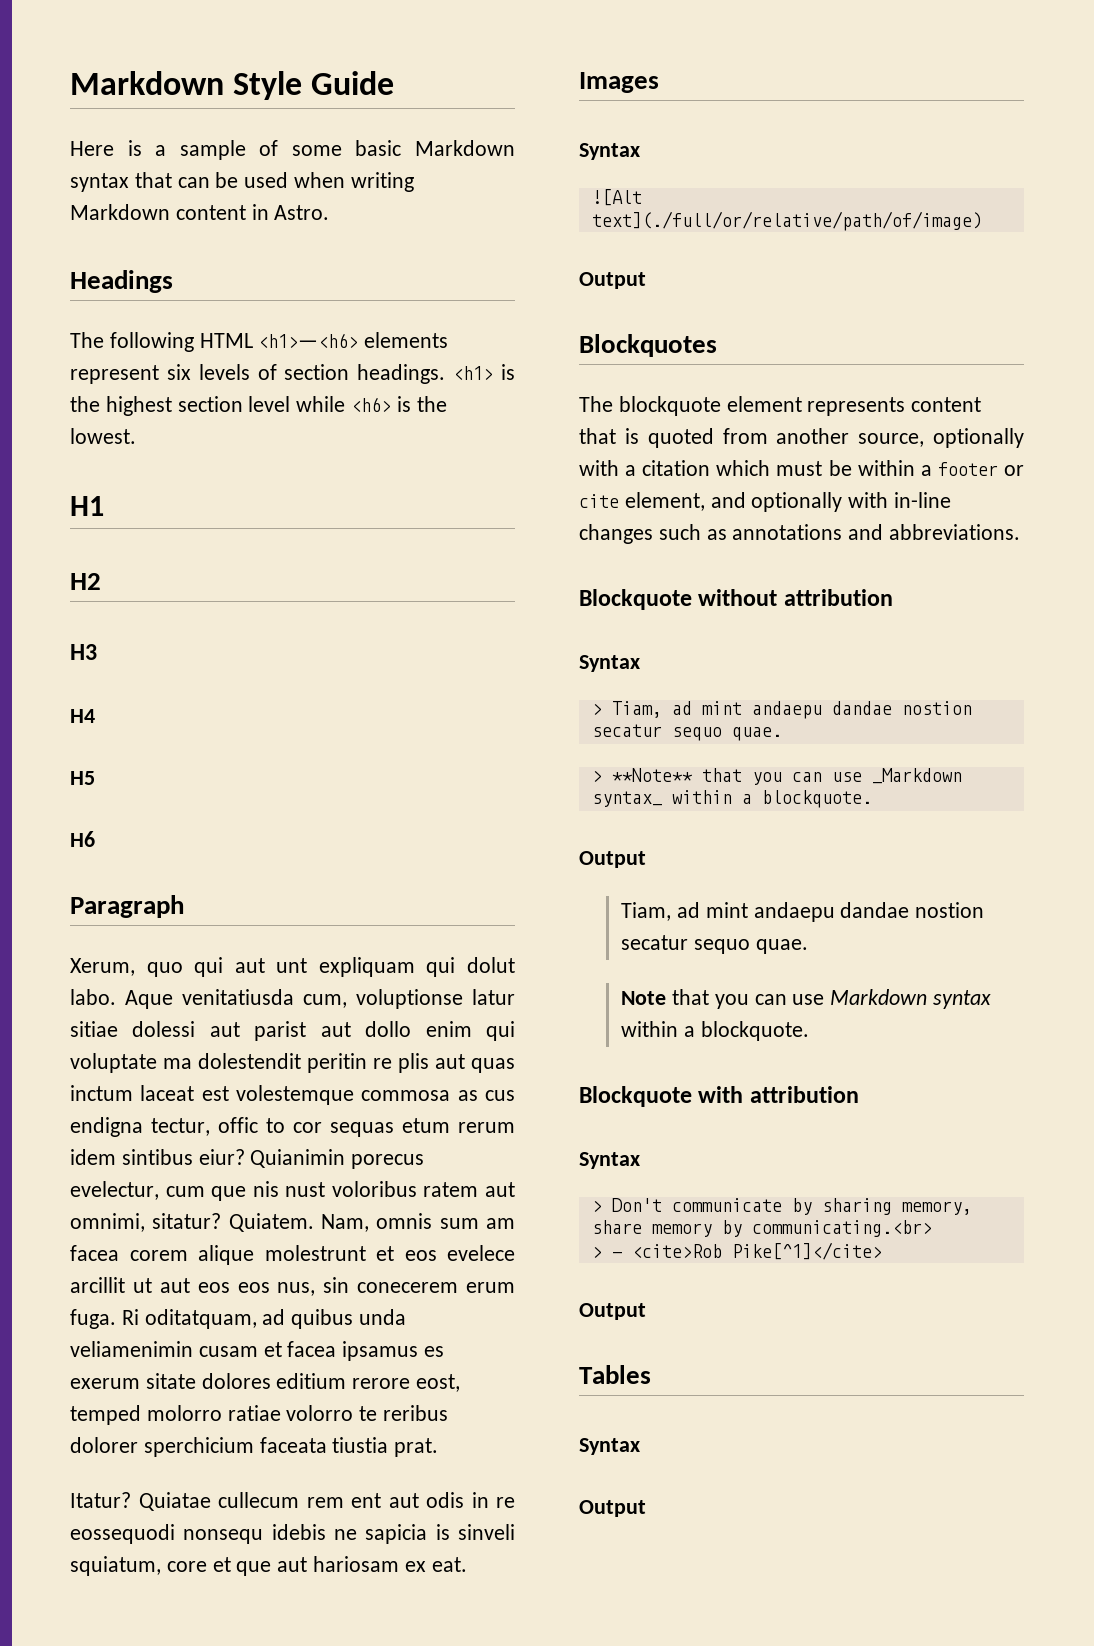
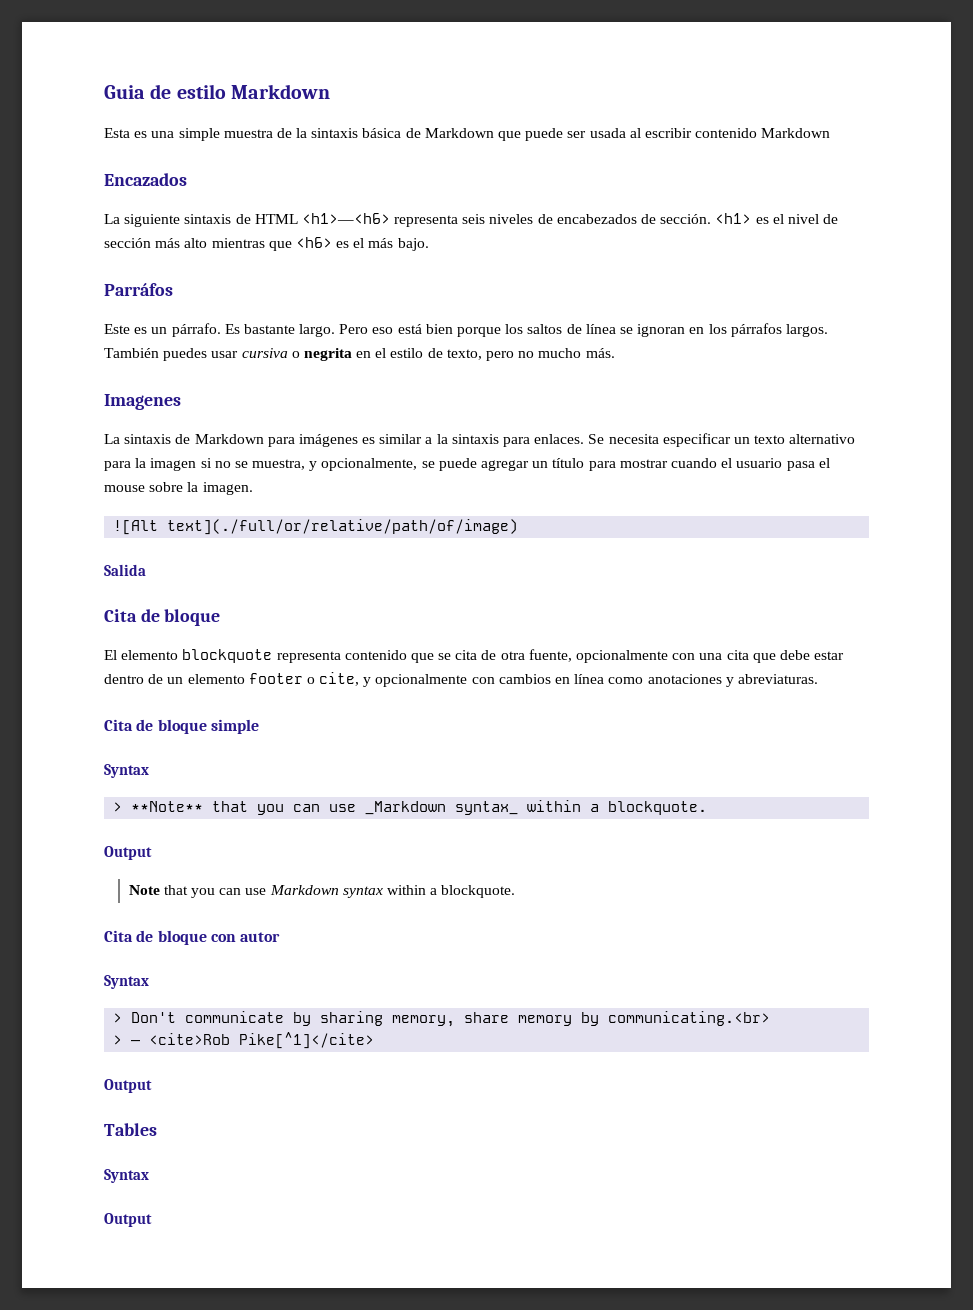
[70,71,395,100] [70,140,515,160] [70,172,414,192] [70,204,330,220] [70,270,173,293] [70,332,449,352] [70,364,515,384] [70,396,447,416] [70,428,136,444] [70,496,104,516] [70,573,101,590] [70,644,97,660] [70,709,95,723] [70,771,95,785] [70,831,95,847] [70,895,184,918] [70,957,515,977] [70,989,515,1009] [70,1021,515,1041] [70,1053,515,1073] [70,1085,515,1105] [70,1117,515,1137] [70,1149,425,1169] [70,1181,515,1201] [70,1213,515,1232] [70,1245,515,1265] [70,1277,515,1296] [70,1309,407,1329] [70,1341,445,1361] [70,1373,461,1392] [70,1405,449,1425] [70,1437,439,1457] [70,1492,515,1511] [70,1524,515,1544] [70,1556,467,1576] [579,72,659,93] [579,143,640,160] [591,189,642,206] [591,211,982,231] [579,272,646,289] [579,334,717,357] [579,396,982,416] [579,428,1024,448] [579,460,1024,476] [579,492,952,512] [579,524,1021,544] [579,589,893,610] [579,655,640,672] [591,701,972,719] [591,724,782,741] Markdown Style Guide // Here is a sample of some basic Markdown syntax that can be used when writing Markdown content in Astro. // Headings // The following HTML <h1>—<h6> elements represent six levels of section headings. <h1> is the highest section level while <h6> is the lowest. // H1 // H2 // H3 // H4 // H5 // H6 // Paragraph // Xerum, quo qui aut unt expliquam qui dolut labo. Aque venitatiusda cum, voluptionse latur sitiae dolessi aut parist aut dollo enim qui voluptate ma dolestendit peritin re plis aut quas inctum laceat est volestemque commosa as cus endigna tectur, offic to cor sequas etum rerum idem sintibus eiur? Quianimin porecus evelectur, cum que nis nust voloribus ratem aut omnimi, sitatur? Quiatem. Nam, omnis sum am facea corem alique molestrunt et eos evelece arcillit ut aut eos eos nus, sin conecerem erum fuga. Ri oditatquam, ad quibus unda veliamenimin cusam et facea ipsamus es exerum sitate dolores editium rerore eost, temped molorro ratiae volorro te reribus dolorer sperchicium faceata tiustia prat. // Itatur? Quiatae cullecum rem ent aut odis in re eossequodi nonsequ idebis ne sapicia is sinveli squiatum, core et que aut hariosam ex eat. // Images // Syntax // ![Alt text](./full/or/relative/path/of/image) // Output // Blockquotes // The blockquote element represents content that is quoted from another source, optionally with a citation which must be within a footer or cite element, and optionally with in-line changes such as annotations and abbreviations. // Blockquote without attribution // Syntax // > Tiam, ad mint andaepu dandae nostion secatur sequo quae. -> [104,84,331,99] [104,128,831,141] [104,173,187,186] [104,213,839,227] [104,237,429,251] [104,283,173,296] [104,323,828,337] [104,348,615,361] [104,394,181,410] [104,433,856,447] [104,458,830,471] [104,482,253,495] [113,519,519,535] [104,564,146,576] [104,609,221,626] [104,649,845,663] [104,672,818,687] [104,719,259,734] [104,764,149,778] Guia de estilo Markdown // Esta es una simple muestra de la sintaxis básica de Markdown que puede ser usada al escribir contenido Markdown // Encazados // La siguiente sintaxis de HTML <h1>—<h6> representa seis niveles de encabezados de sección. <h1> es el nivel de sección más alto mientras que <h6> es el más bajo. // Parráfos // Este es un párrafo. Es bastante largo. Pero eso está bien porque los saltos de línea se ignoran en los párrafos largos. También puedes usar cursiva o negrita en el estilo de texto, pero no mucho más. // Imagenes // La sintaxis de Markdown para imágenes es similar a la sintaxis para enlaces. Se necesita especificar un texto alternativo para la imagen si no se muestra, y opcionalmente, se puede agregar un título para mostrar cuando el usuario pasa el mouse sobre la imagen. // ![Alt text](./full/or/relative/path/of/image) // Salida // Cita de bloque // El elemento blockquote representa contenido que se cita de otra fuente, opcionalmente con una cita que debe estar dentro de un elemento footer o cite, y opcionalmente con cambios en línea como anotaciones y abreviaturas. // Cita de bloque simple // Syntax
[621,902,985,922] [621,935,808,954] // Tiam, ad mint andaepu dandae nostion secatur sequo quae. -> (152, 853) none
[579,1086,859,1107] Blockquote with attribution -> [104,930,281,945] Cita de bloque con autor

